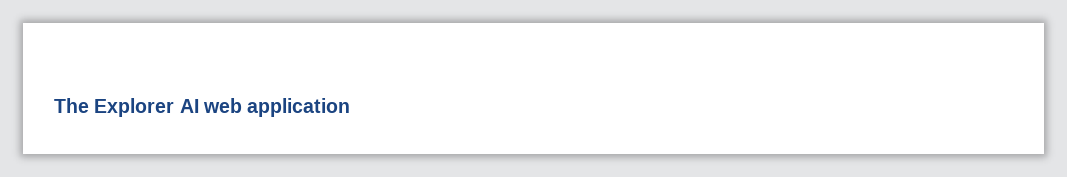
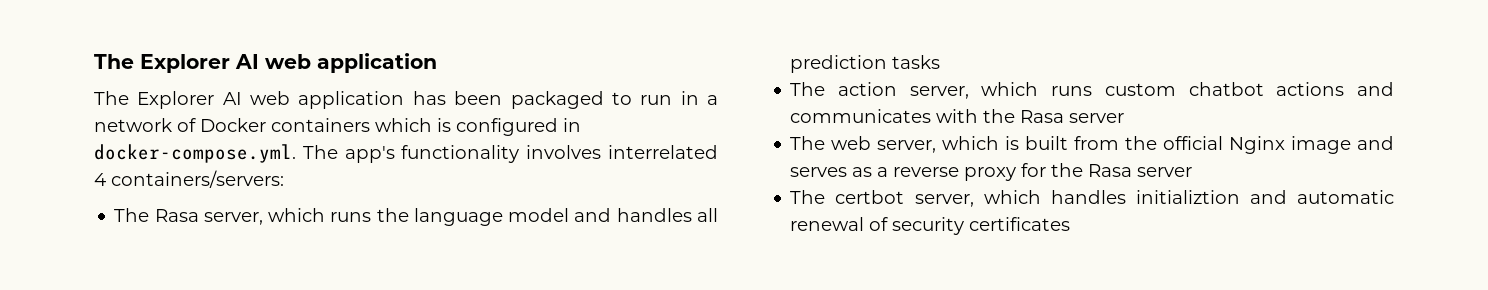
[54,98,351,117] The Explorer AI web application -> [94,53,437,73] [94,91,719,109] [94,118,581,136] [94,144,718,163] [94,170,284,188] [114,208,718,226] [790,55,941,73] [790,82,1394,99] [790,109,1125,123] [790,136,1394,154] [790,163,1193,181] [790,190,1394,207] [790,217,1071,235] The Explorer AI web application // The Explorer AI web application has been packaged to run in a network of Docker containers which is configured in docker-compose.yml. The app's functionality involves interrelated 4 containers/servers: // The Rasa server, which runs the language model and handles all prediction tasks // The action server, which runs custom chatbot actions and communicates with the Rasa server // The web server, which is built from the official Nginx image and serves as a reverse proxy for the Rasa server // The certbot server, which handles initializtion and automatic renewal of security certificates

